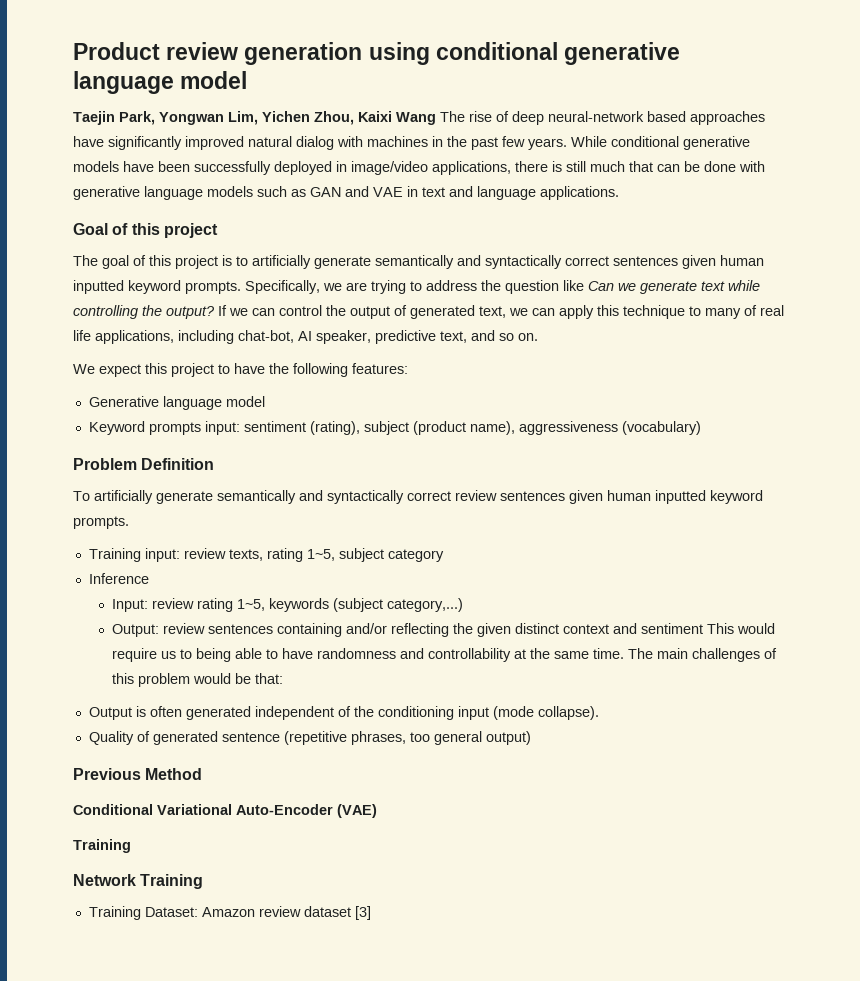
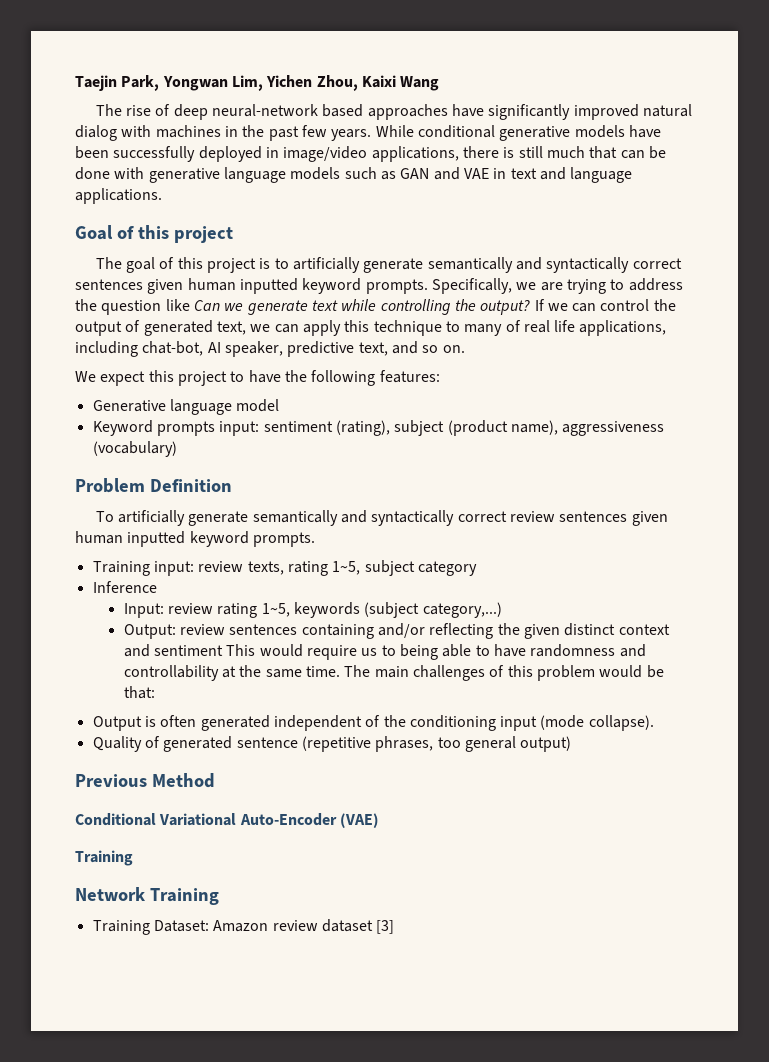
[73,42,681,65] [73,71,248,94] Product review generation using conditional generative language model // -> (75, 83) none
(436, 118) none -> (440, 83) //

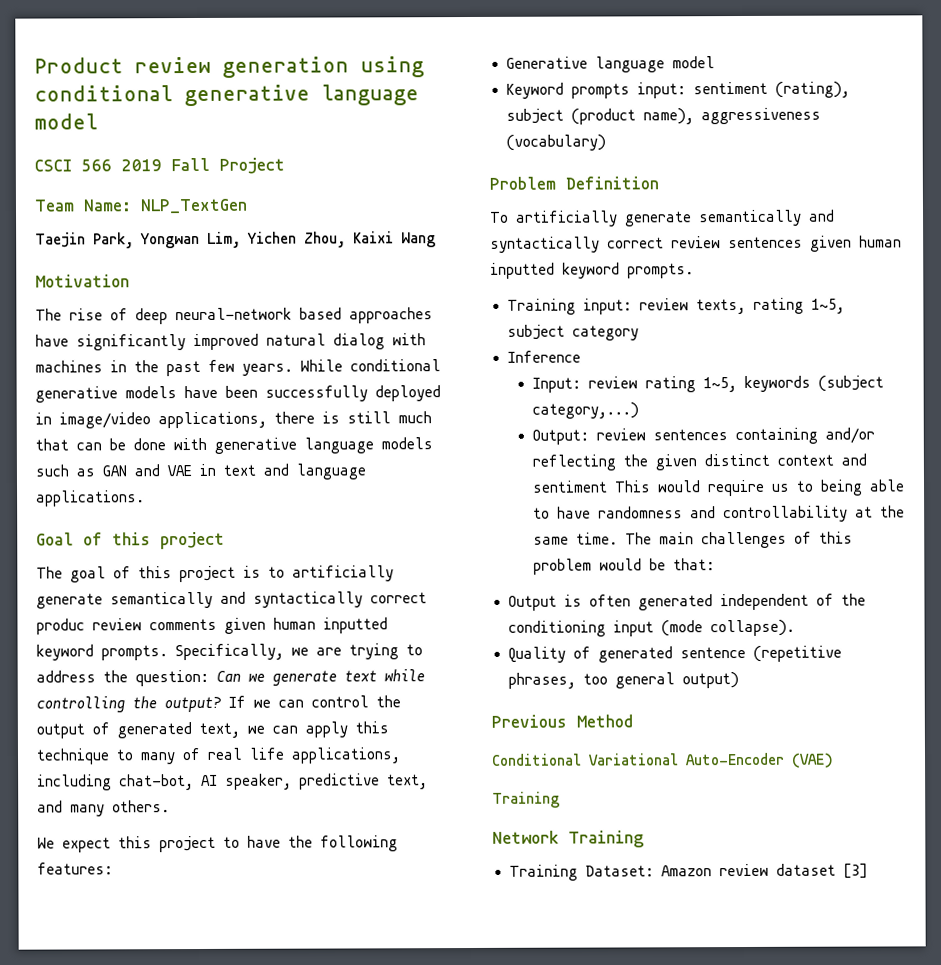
(75, 83) none -> [34,56,425,78] [34,84,419,107] [34,113,98,130] [34,157,285,174] [34,198,248,214] Product review generation using conditional generative language model // CSCI 566 2019 Fall Project // Team Name: NLP_TextGen //
(440, 83) none -> [35,274,130,288] // Motivation
[75,279,143,290] sentences -> [36,618,217,635] produc review comments
[101,299,190,315] question like -> [135,669,209,687] question:
[422,345,465,353] so on. -> [70,800,170,817] many others.

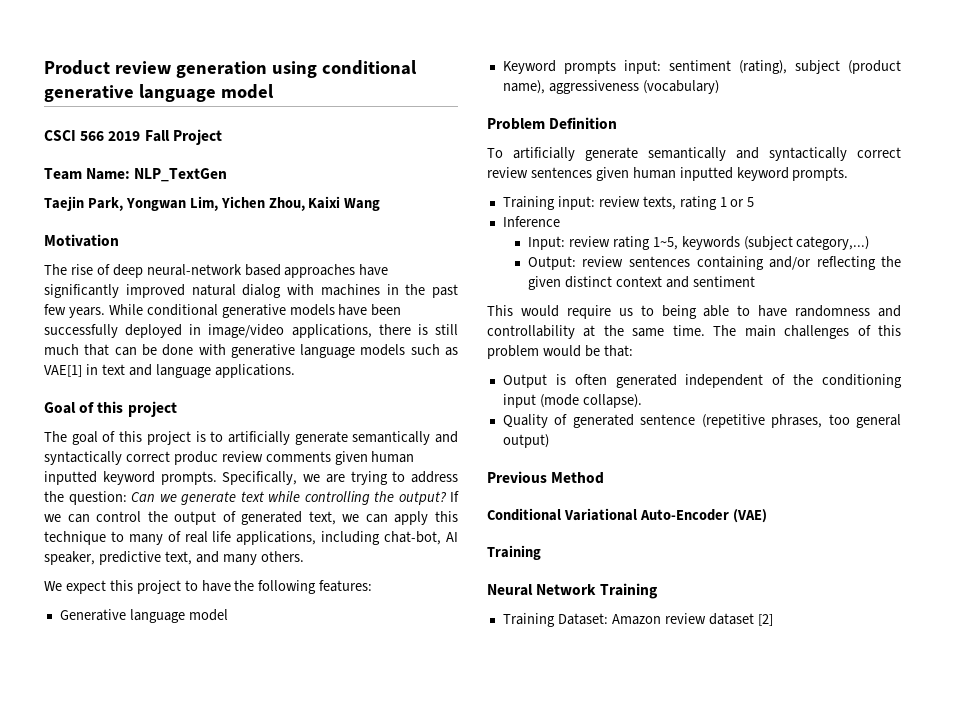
[102,464,192,477] GAN and VAE -> [44,365,82,377] VAE[1]
[810,298,845,314] [506,324,639,341] 1~5, subject category -> [719,197,755,207] 1 or 5
(608, 486) none -> (755, 281) //
(560, 799) none -> [487,584,533,596] Neural
[842,863,868,879] [3] -> [757,614,773,626] [2]

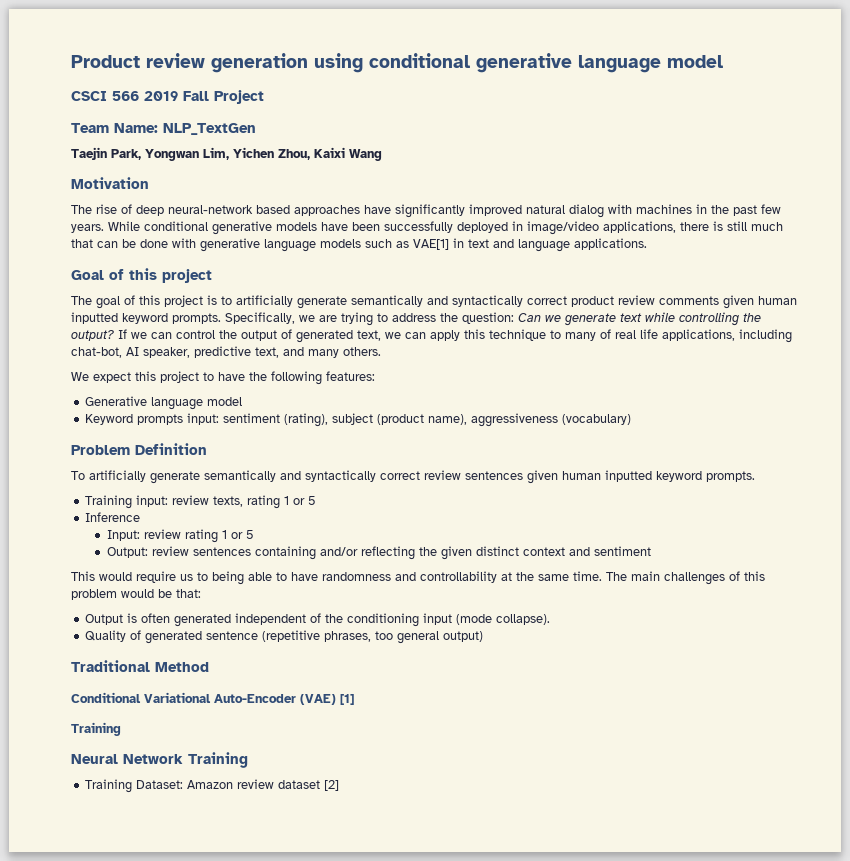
[173,451,218,465] produc -> [571,296,614,307] product
[652,236,870,250] 1~5, keywords (subject category,...) -> [221,530,254,539] 1 or 5
[487,471,547,483] Previous -> [71,660,150,672] Traditional
(767, 516) none -> [340,694,354,705] [1]

